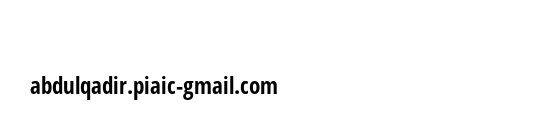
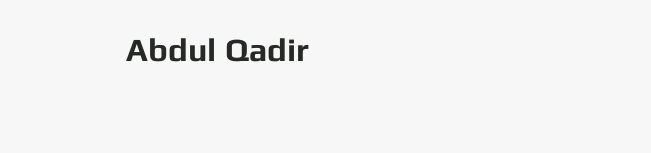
[30,76,278,100] abdulqadir.piaic-gmail.com -> [126,38,309,62] Abdul Qadir

